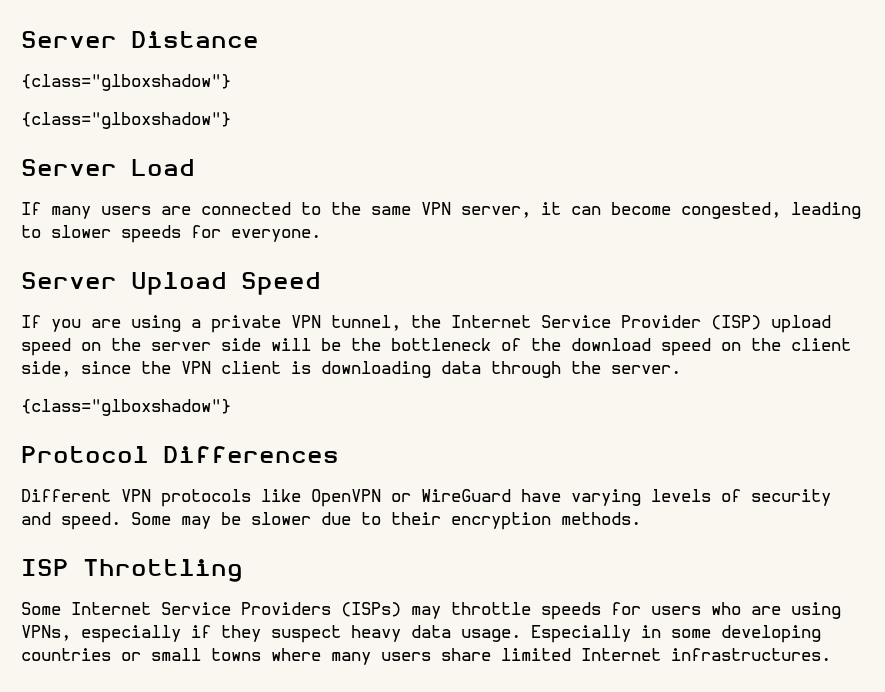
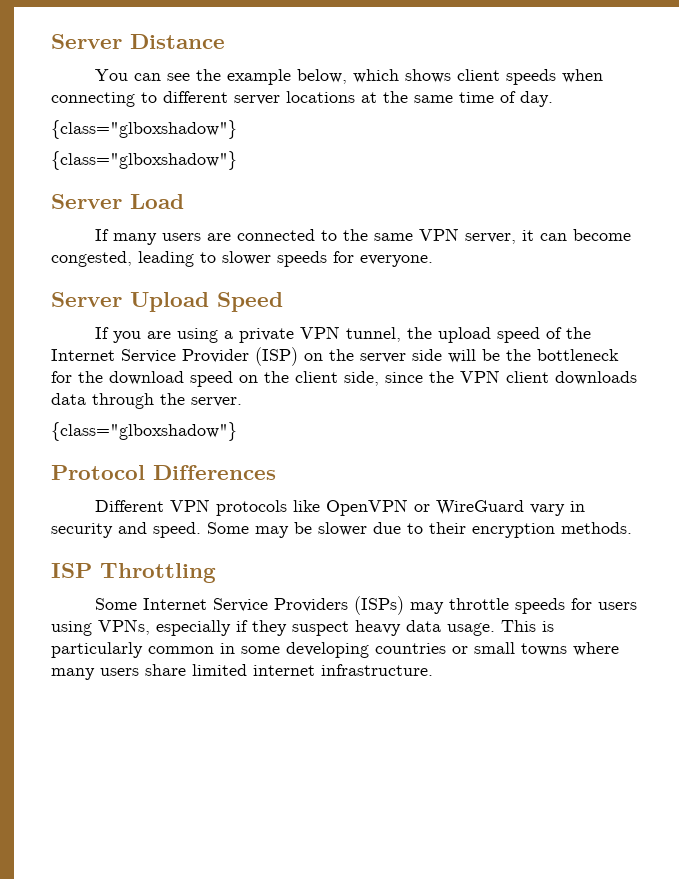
(259, 39) none -> [95,69,604,85] [51,91,553,107] // You can see the example below, which shows client speeds when connecting to different server locations at the same time of day.
(441, 321) none -> [438,327,592,343] upload speed of the
[771,315,831,333] [21,338,71,356] upload speed -> (298, 356) none
[501,338,521,351] of -> [51,371,72,383] for
[291,361,431,378] is downloading -> [555,371,637,385] downloads
[521,489,741,506] have varying levels of -> [530,501,586,516] vary in
[711,602,781,615] who are -> (638, 606) none
[531,625,631,643] Especially -> [501,620,554,632] [51,642,214,658] This is particularly common
[581,648,831,661] Internet infrastructures. -> [253,664,433,676] internet infrastructure.

